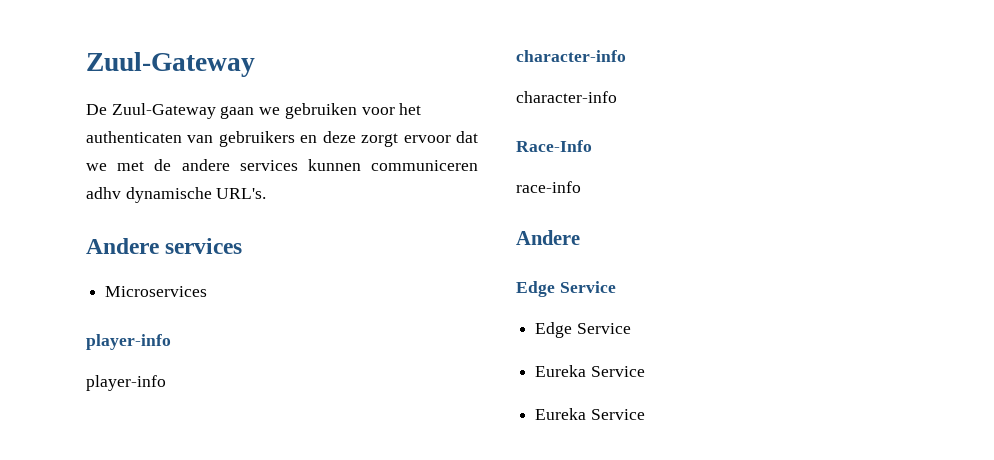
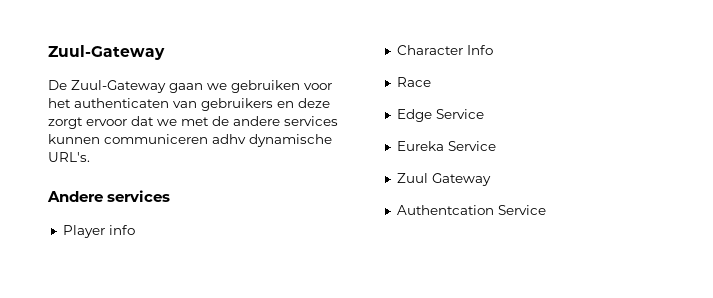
[105,286,208,297] [86,334,171,350] [86,375,166,391] [516,50,626,62] [516,91,617,103] [516,140,592,152] [516,181,581,193] [516,230,580,245] [516,281,616,297] Microservices // player-info // player-info // character-info // character-info // Race-Info // race-info // Andere // Edge Service -> [62,225,135,238] [396,45,493,55] [396,77,431,87] Player info // Character Info // Race
[535,408,587,420] Eureka -> [396,173,491,186] [396,205,494,215] Zuul Gateway // Authentcation

